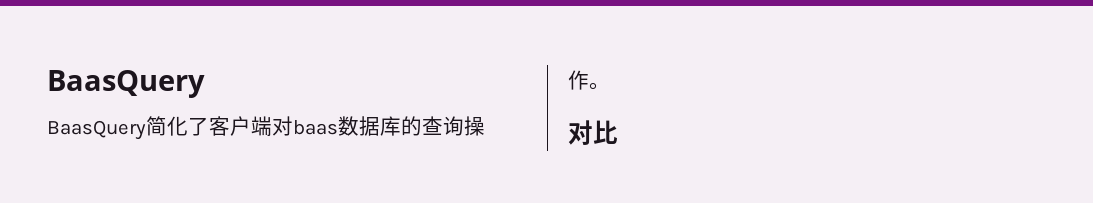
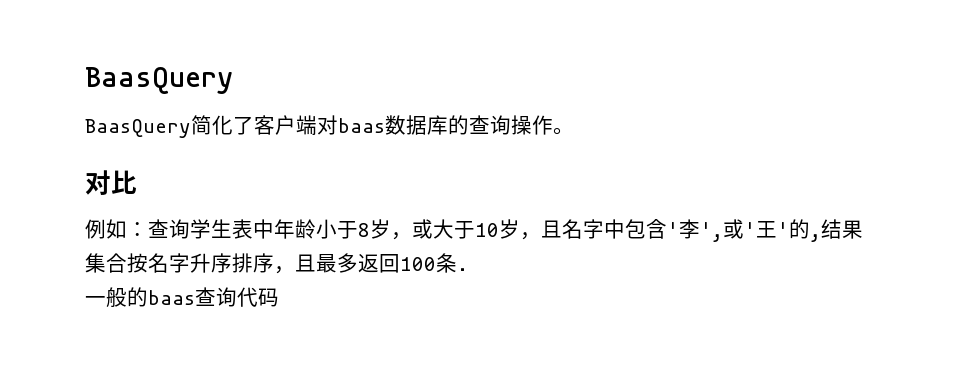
(618, 132) none -> [85,219,863,242] [85,253,468,274] [85,287,279,307] // 例如：查询学生表中年龄小于8岁，或大于10岁，且名字中包含'李',或'王'的,结果集合按名字升序排序，且最多返回100条. // 一般的baas查询代码

